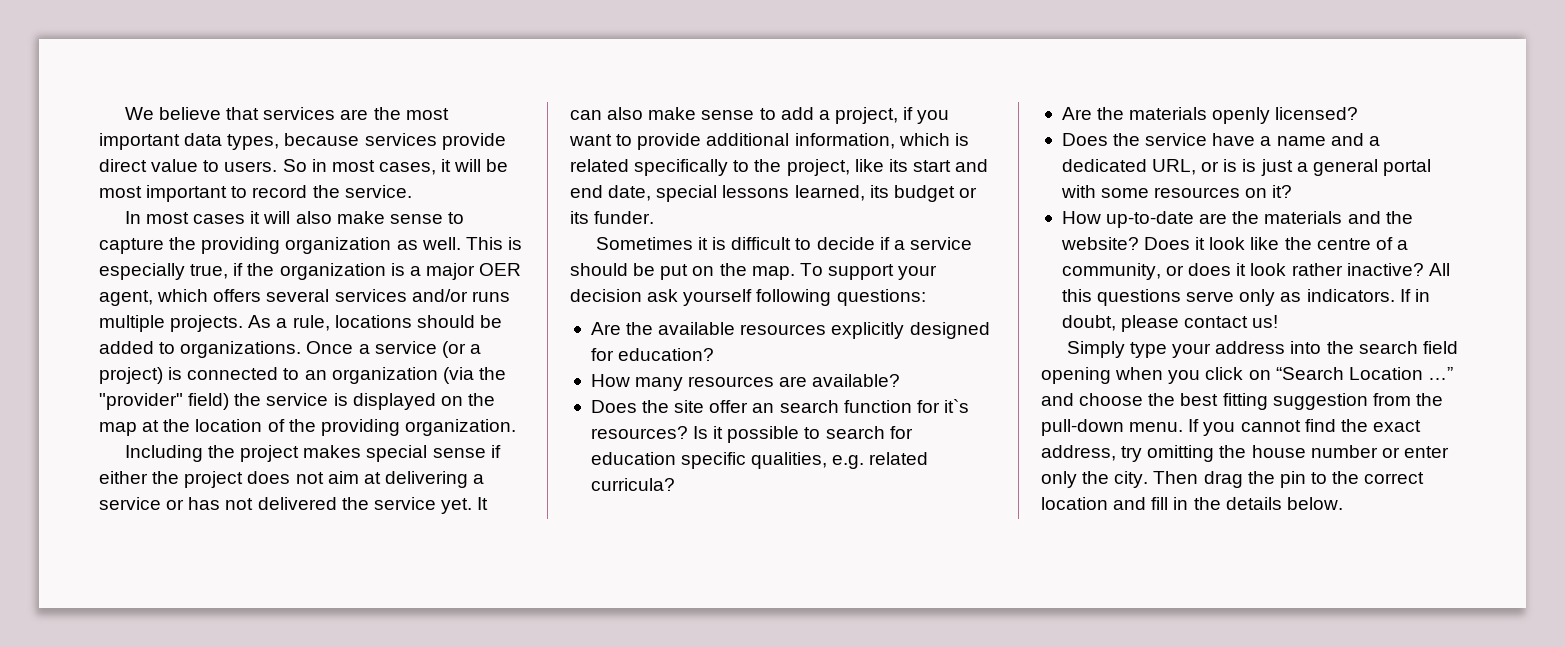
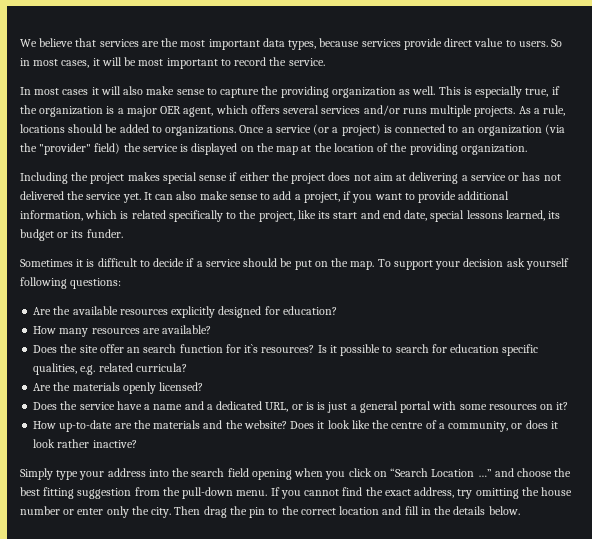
[1428,263,1450,276] [1061,289,1430,306] [1061,315,1279,332] All this questions serve only as indicators. If in doubt, please contact us! -> (137, 444) none

